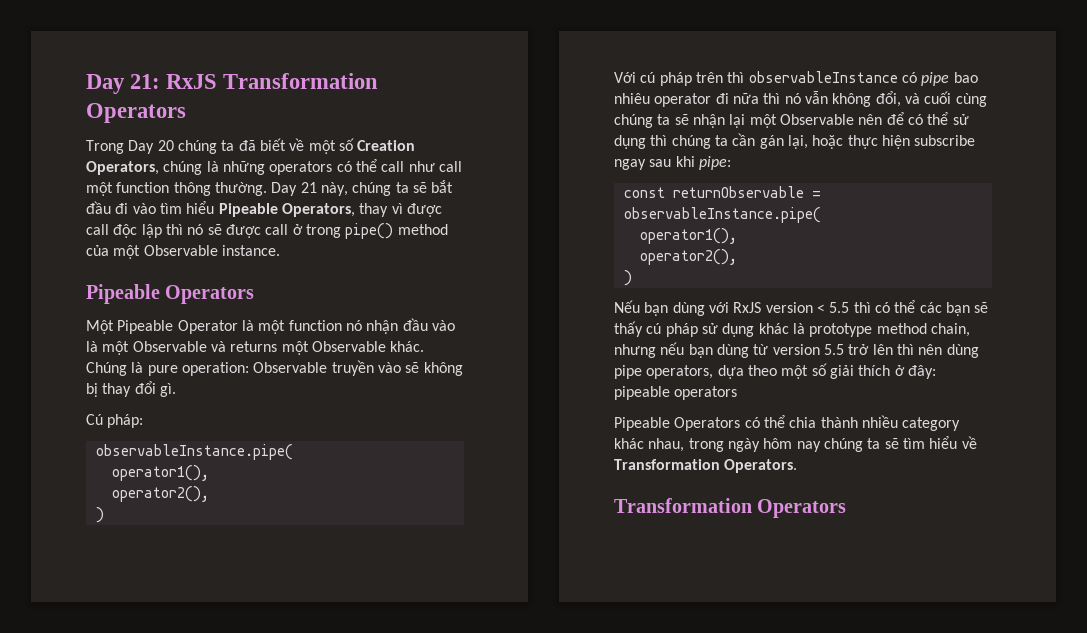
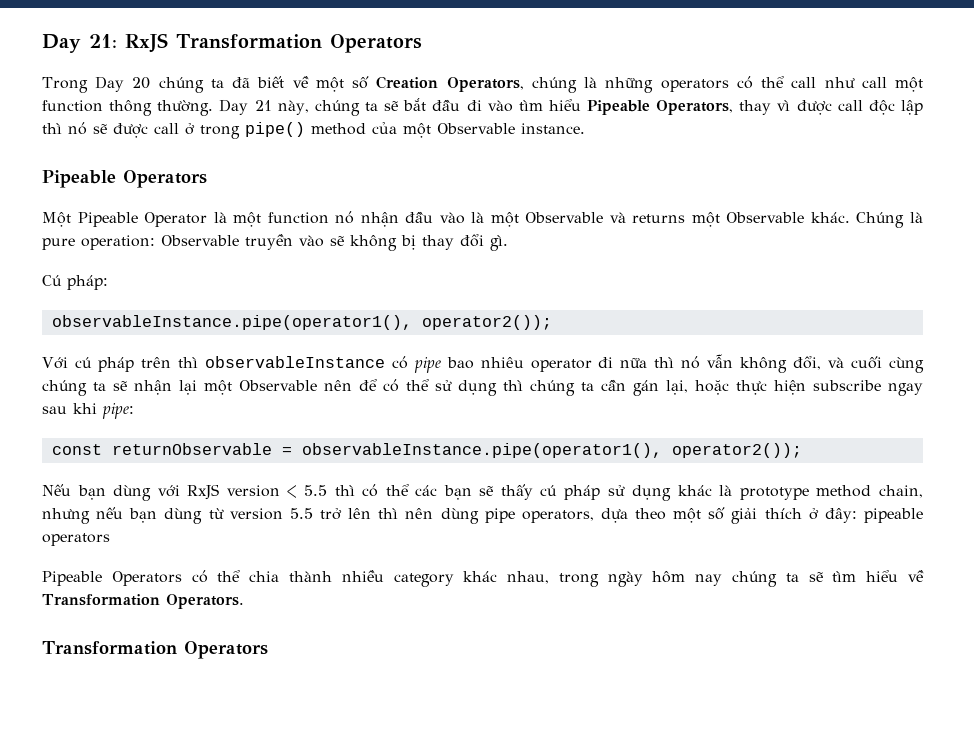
[95,444,293,460] [111,465,209,481] [111,486,209,502] [95,507,104,523] observableInstance.pipe( // operator1(), // operator2(), // ) -> [51,315,552,330] observableInstance.pipe(operator1(), operator2());
[623,207,821,223] [639,228,737,244] [639,249,737,265] [623,270,632,286] observableInstance.pipe( // operator1(), // operator2(), // ) -> [301,443,802,458] observableInstance.pipe(operator1(), operator2());

